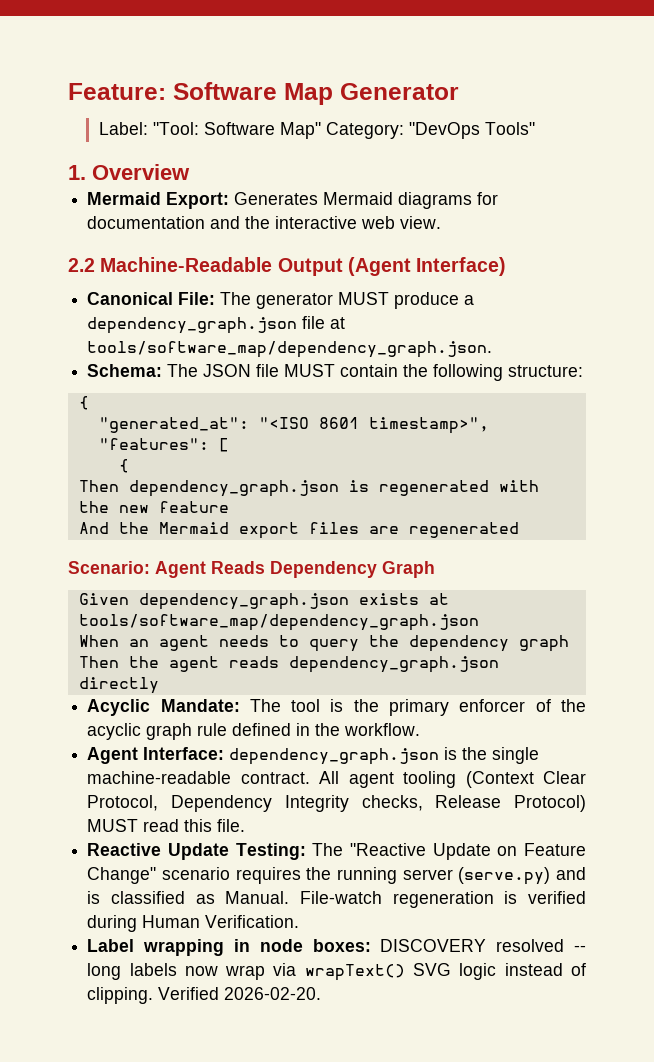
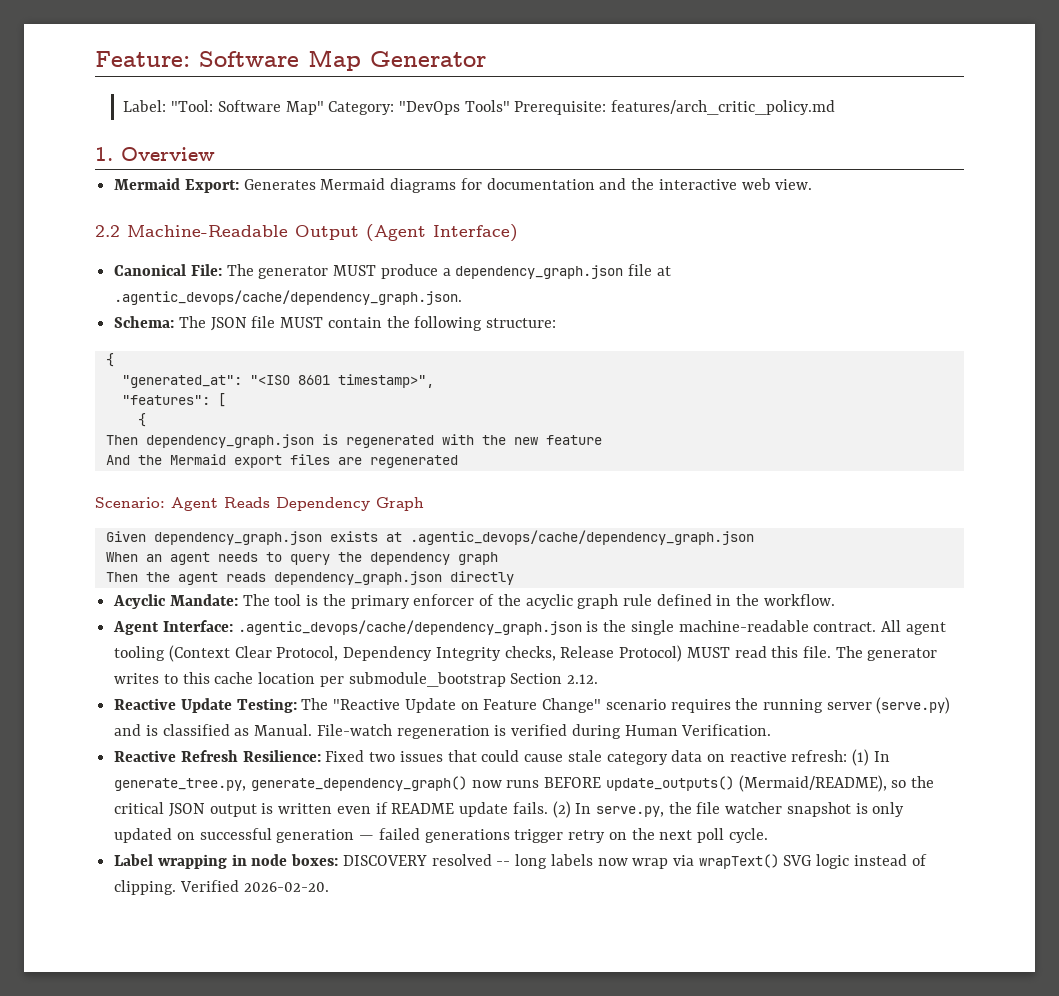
(535, 128) none -> [514,100,836,115] Prerequisite: features/arch_critic_policy.md
[87,341,493,358] tools/software_map/dependency_graph.json. -> [114,290,463,305] .agentic_devops/cache/dependency_graph.json.
[78,614,479,631] tools/software_map/dependency_graph.json -> [409,530,754,545] .agentic_devops/cache/dependency_graph.json
[229,748,440,765] dependency_graph.json -> [237,620,582,635] .agentic_devops/cache/dependency_graph.json
(246, 825) none -> [835,646,938,661] [114,672,599,687] The generator writes to this cache location per submodule_bootstrap Section 2.12.
(300, 921) none -> [114,749,890,766] [114,775,935,792] [114,801,905,818] [114,828,768,843] // Reactive Refresh Resilience: Fixed two issues that could cause stale category data on reactive refresh: (1) In generate_tree.py, generate_dependency_graph() now runs BEFORE update_outputs() (Mermaid/README), so the critical JSON output is written even if README update fails. (2) In serve.py, the file watcher snapshot is only updated on successful generation — failed generations trigger retry on the next poll cycle.

